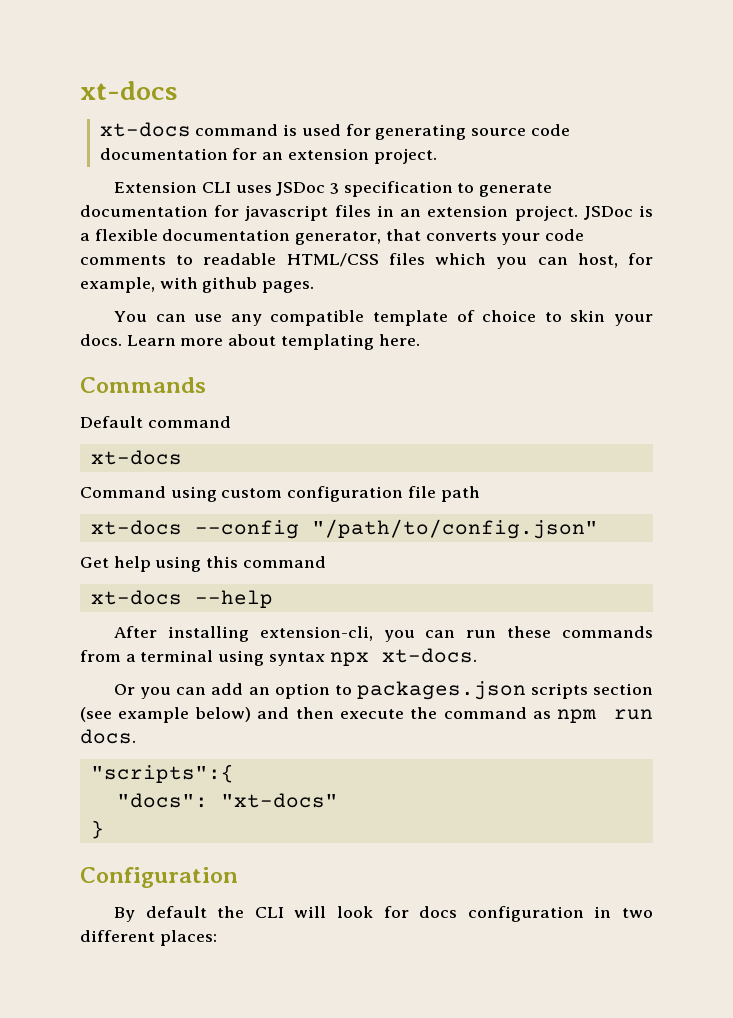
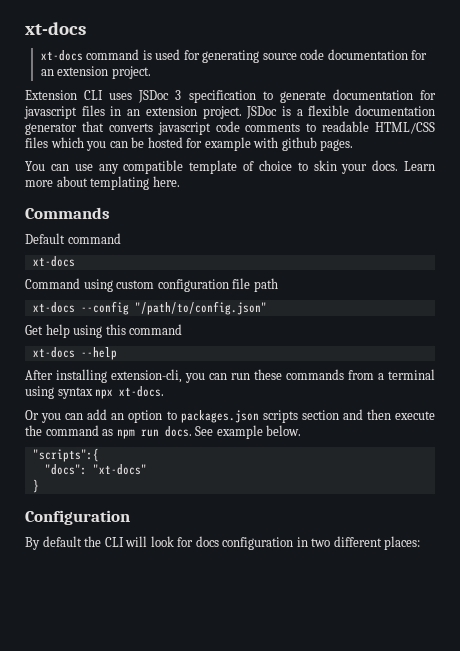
[295,231,382,245] generator, -> [25,123,77,135] generator
[501,233,541,245] your -> [157,122,211,135] javascript
[577,253,653,268] [80,277,155,293] host, for example, -> [131,137,251,151] be hosted for example
[80,707,251,723] (see example below) -> (339, 415) none
(136, 736) none -> [195,425,302,439] See example below.

